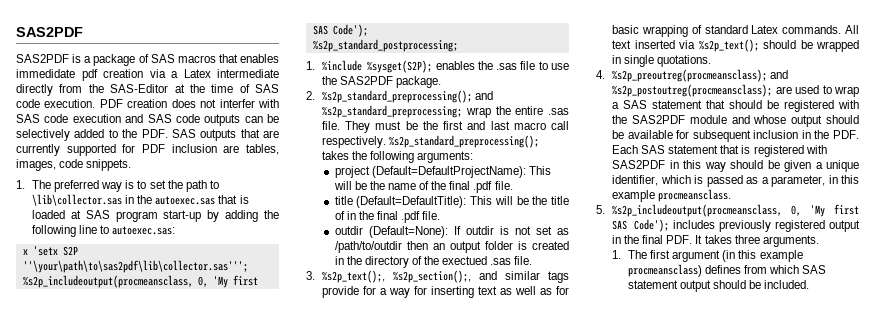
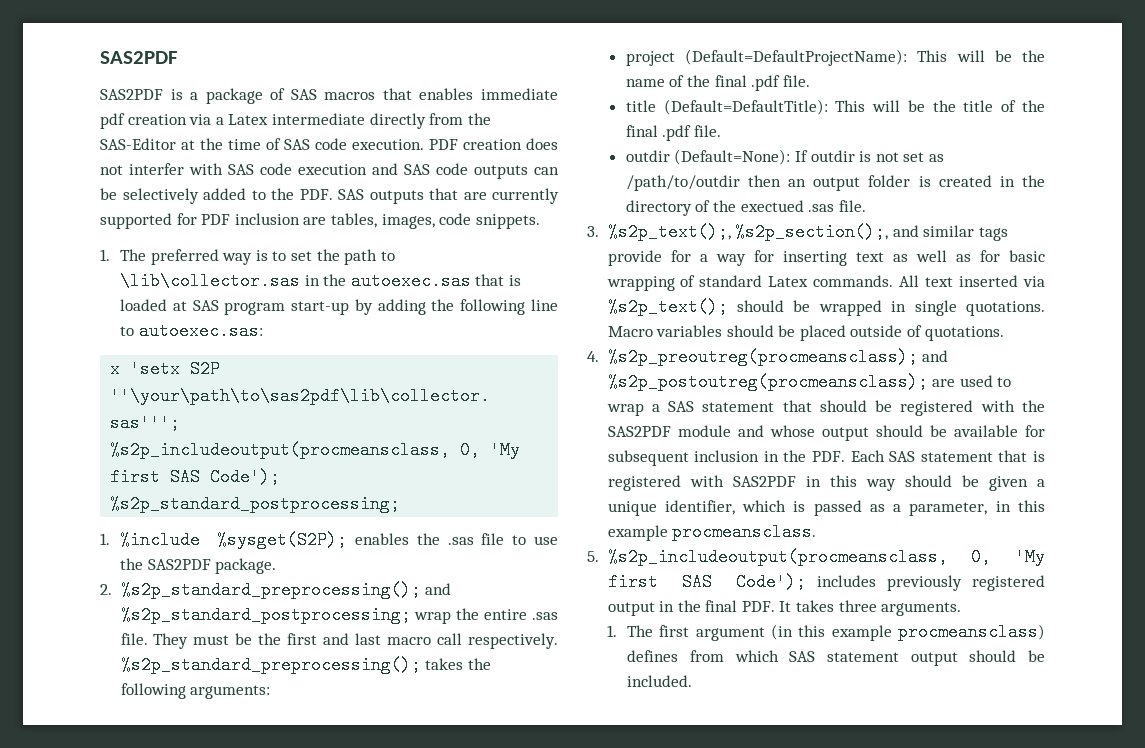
[16,69,75,78] immedidate -> [480,88,558,100] immediate
[322,105,463,118] %s2p_standard_preprocessing; -> [120,606,411,624] %s2p_standard_postprocessing;
[346,211,356,220] in -> (1017, 106) none
(712, 61) none -> [607,325,1004,341] Macro variables should be placed outside of quotations.

